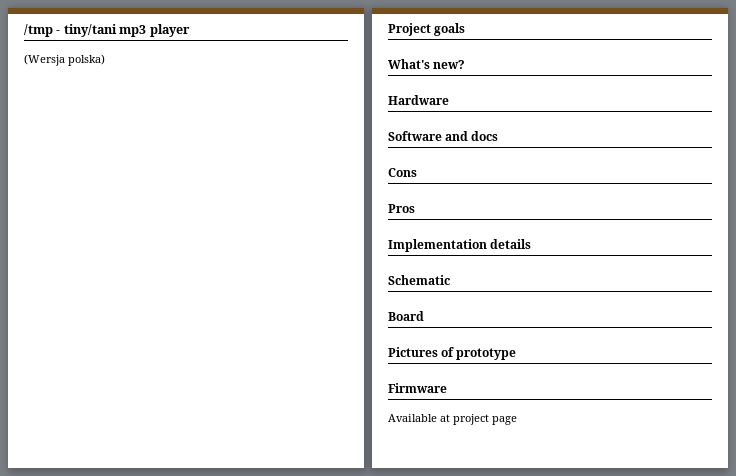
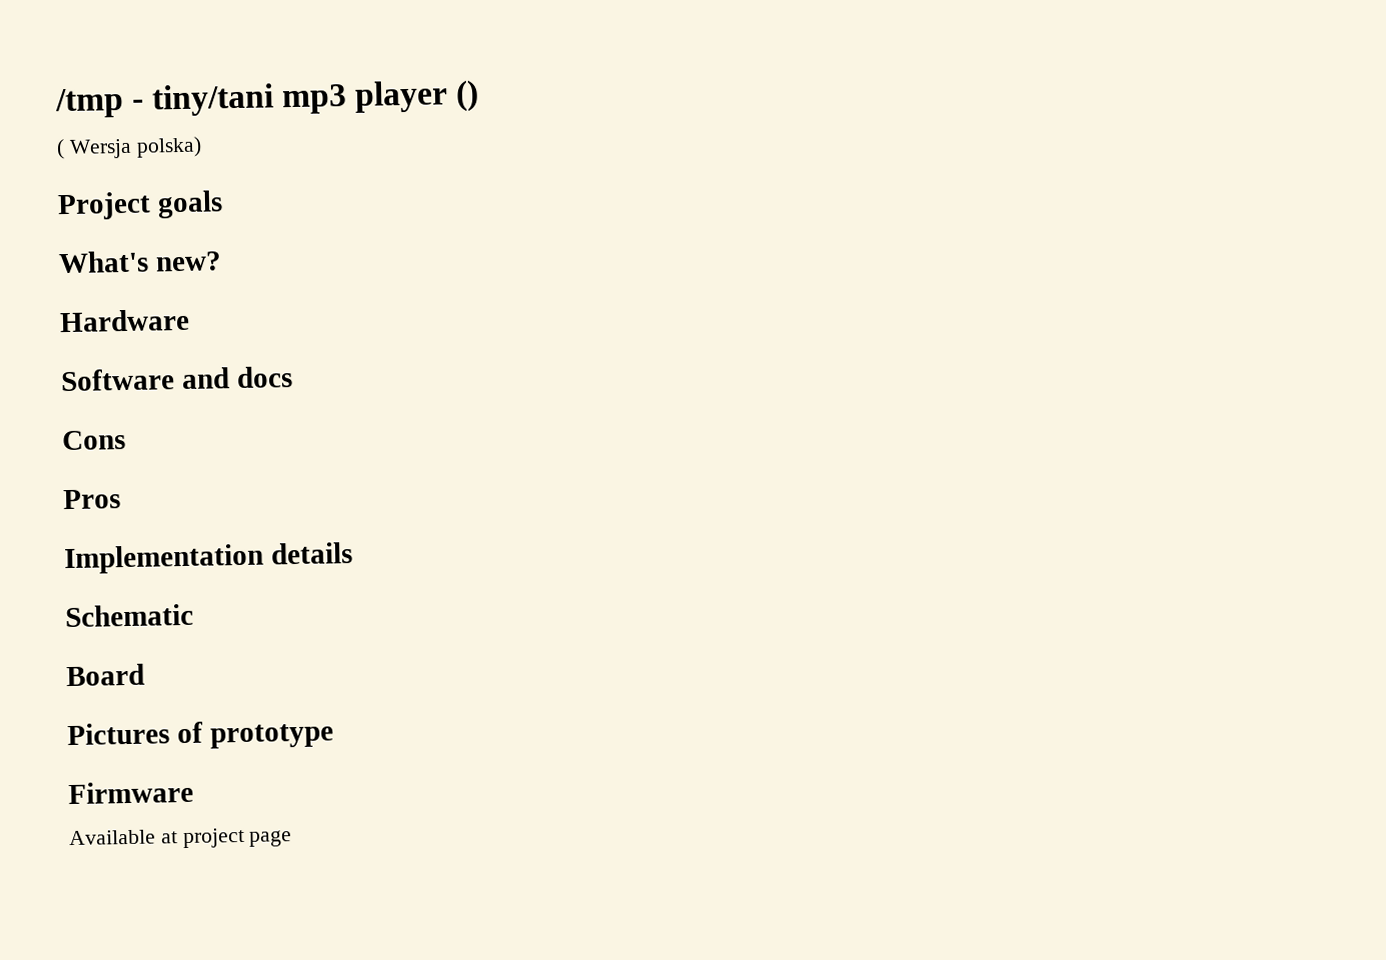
[24,54,65,66] // (Wersja -> [455,79,480,113] [56,138,132,160] () // ( Wersja

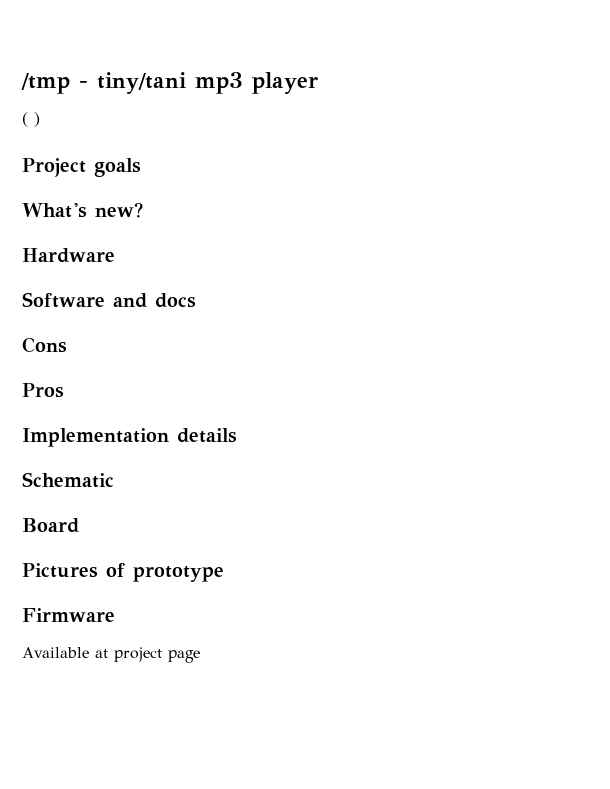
[455,79,480,113] () -> (318, 83) none
[68,136,202,159] Wersja polska) -> [34,112,40,127] )

